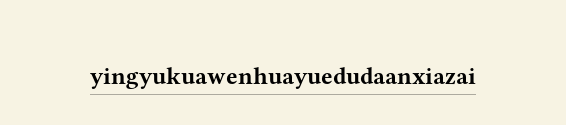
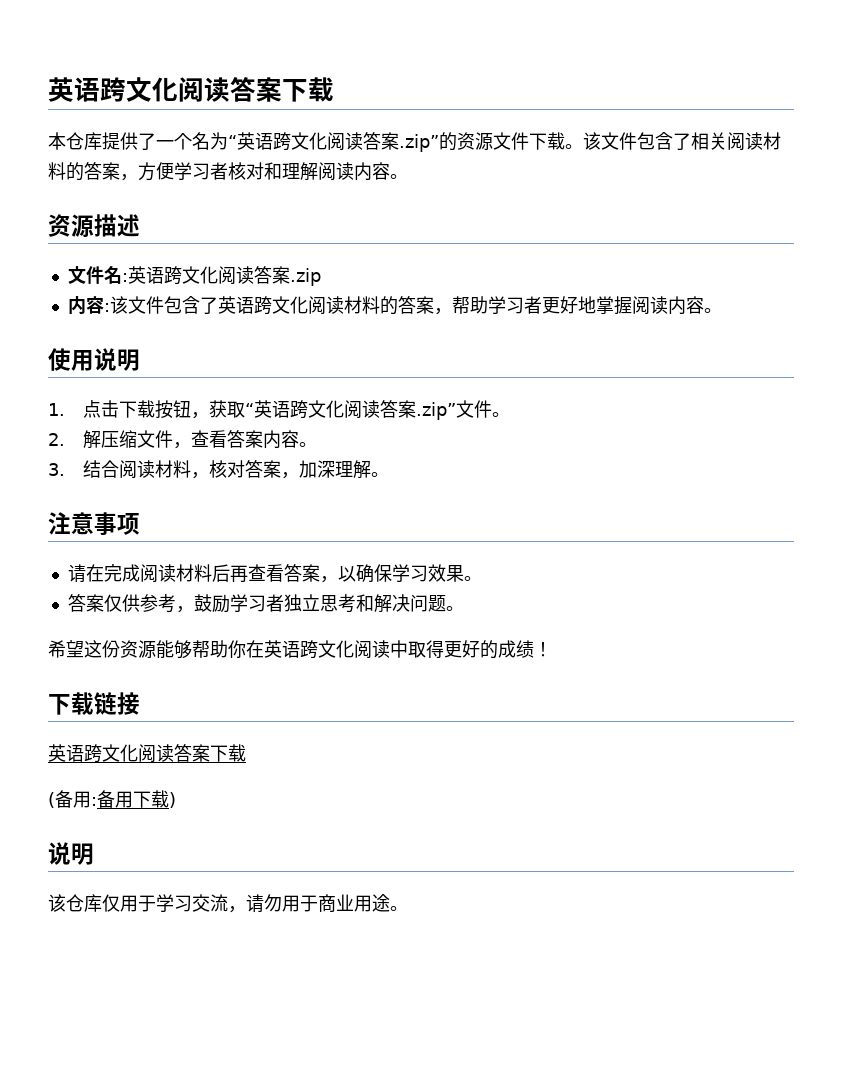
[90,67,476,89] yingyukuawenhuayuedudaanxiazai -> [48,77,334,102] [48,132,781,152] [48,162,408,181] [48,214,140,238] [67,266,321,286] [67,296,722,315] [48,348,140,371] [48,400,511,420] [48,430,318,449] [48,460,390,479] [48,512,140,535] [67,564,482,583] [67,594,464,613] [48,640,552,659] [48,692,140,715] [48,744,246,763] [48,790,176,808] [48,842,94,865] [48,894,408,913] 英语跨文化阅读答案下载 // 本仓库提供了一个名为“英语跨文化阅读答案.zip”的资源文件下载。该文件包含了相关阅读材料的答案，方便学习者核对和理解阅读内容。 // 资源描述 // 文件名:英语跨文化阅读答案.zip // 内容:该文件包含了英语跨文化阅读材料的答案，帮助学习者更好地掌握阅读内容。 // 使用说明 // 1.点击下载按钮，获取“英语跨文化阅读答案.zip”文件。 // 2.解压缩文件，查看答案内容。 // 3.结合阅读材料，核对答案，加深理解。 // 注意事项 // 请在完成阅读材料后再查看答案，以确保学习效果。 // 答案仅供参考，鼓励学习者独立思考和解决问题。 // 希望这份资源能够帮助你在英语跨文化阅读中取得更好的成绩！ // 下载链接 // 英语跨文化阅读答案下载 // (备用:备用下载) // 说明 // 该仓库仅用于学习交流，请勿用于商业用途。

